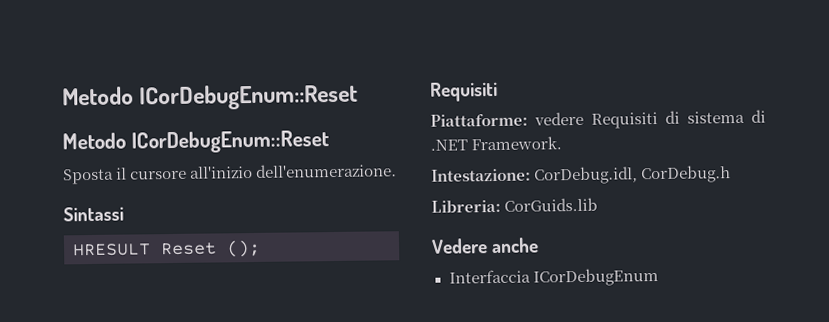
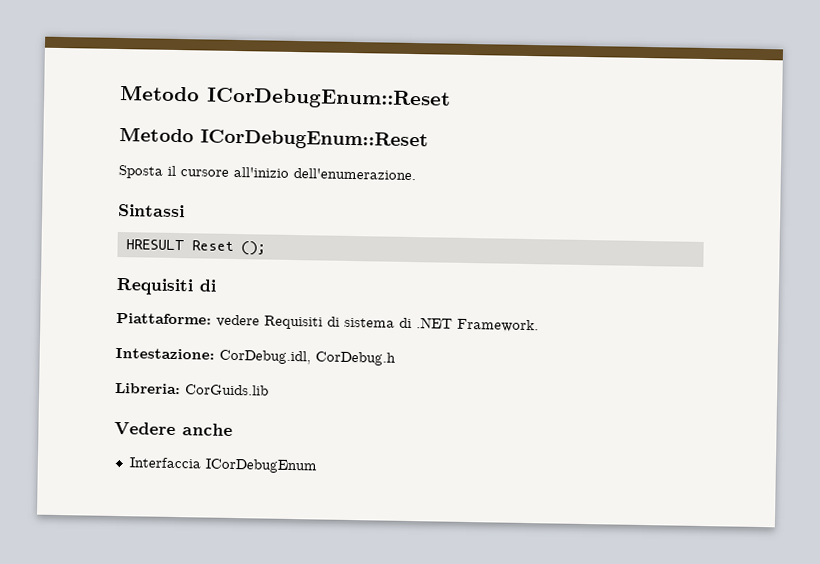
(498, 91) none -> [199,279,217,292] di

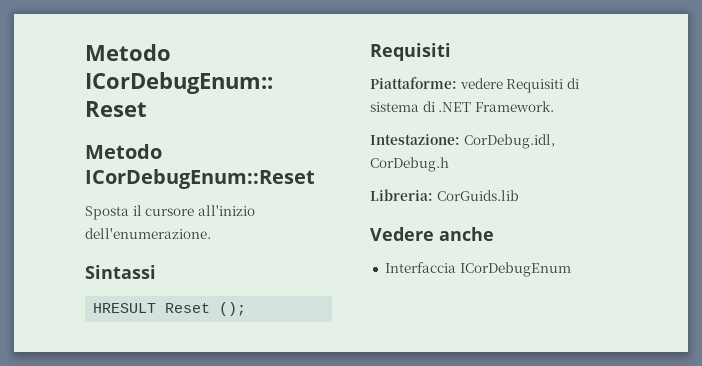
[199,279,217,292] di -> (451, 52) none

